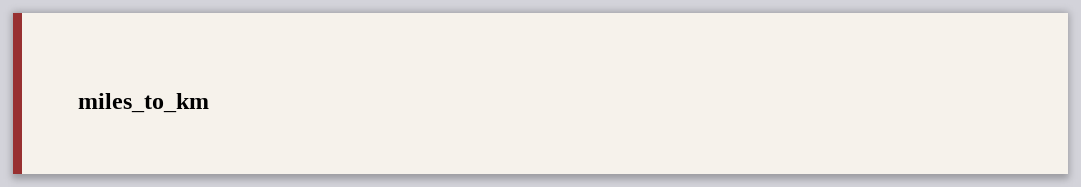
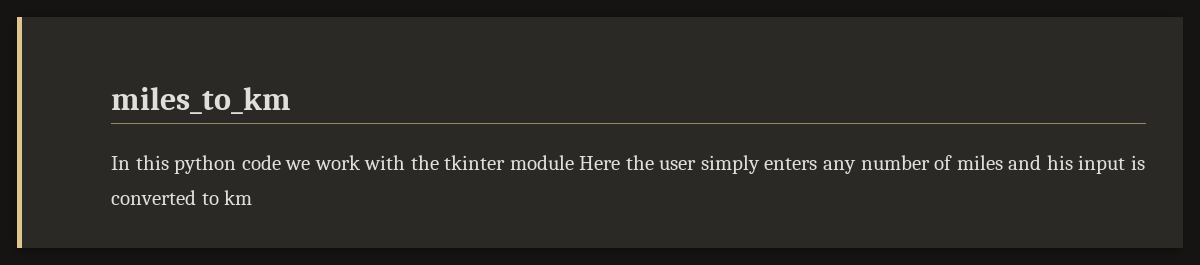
(209, 103) none -> [111,155,1145,174] [111,190,253,205] // In this python code we work with the tkinter module Here the user simply enters any number of miles and his input is converted to km

